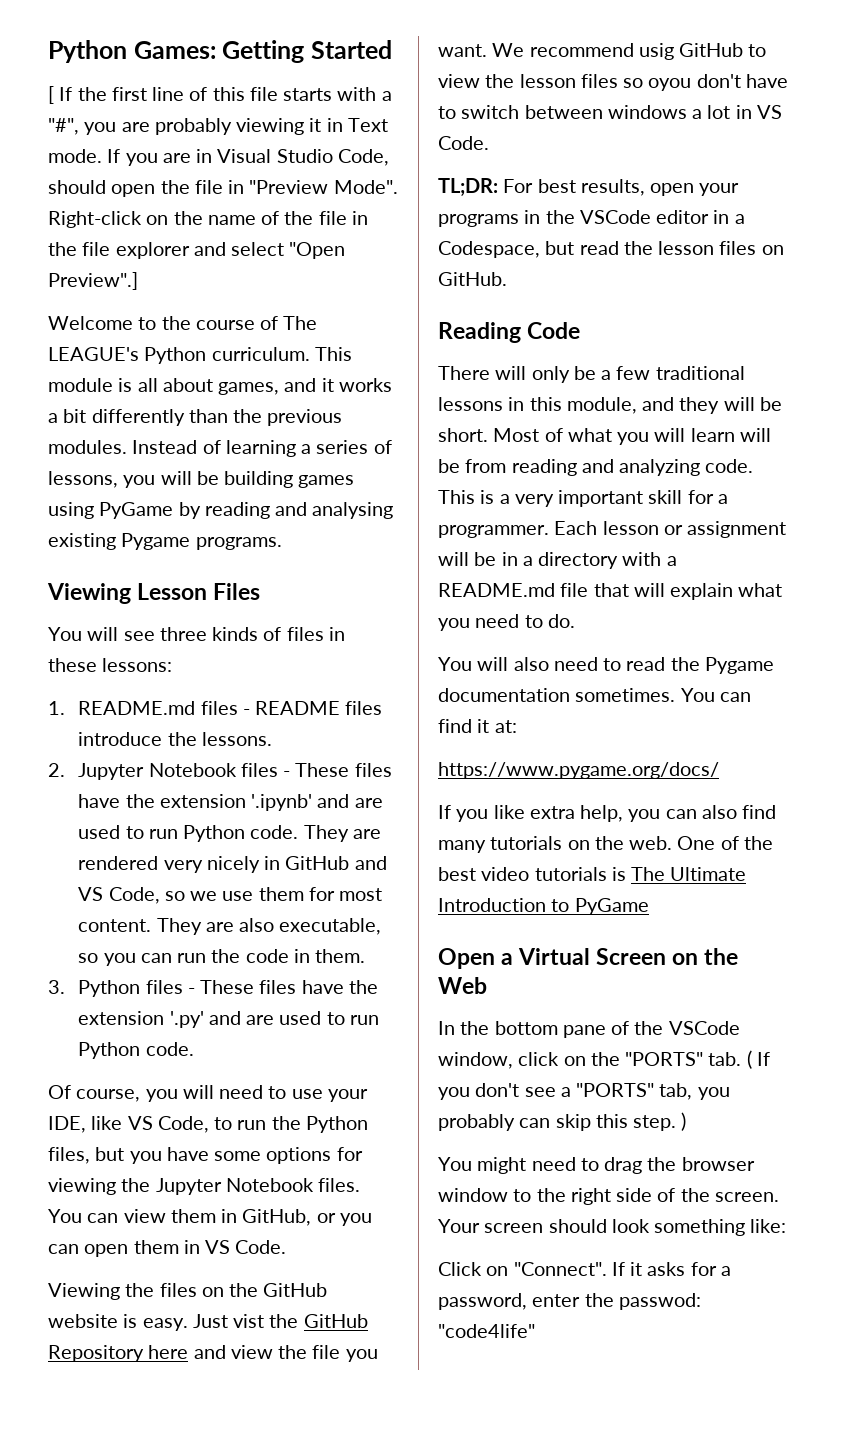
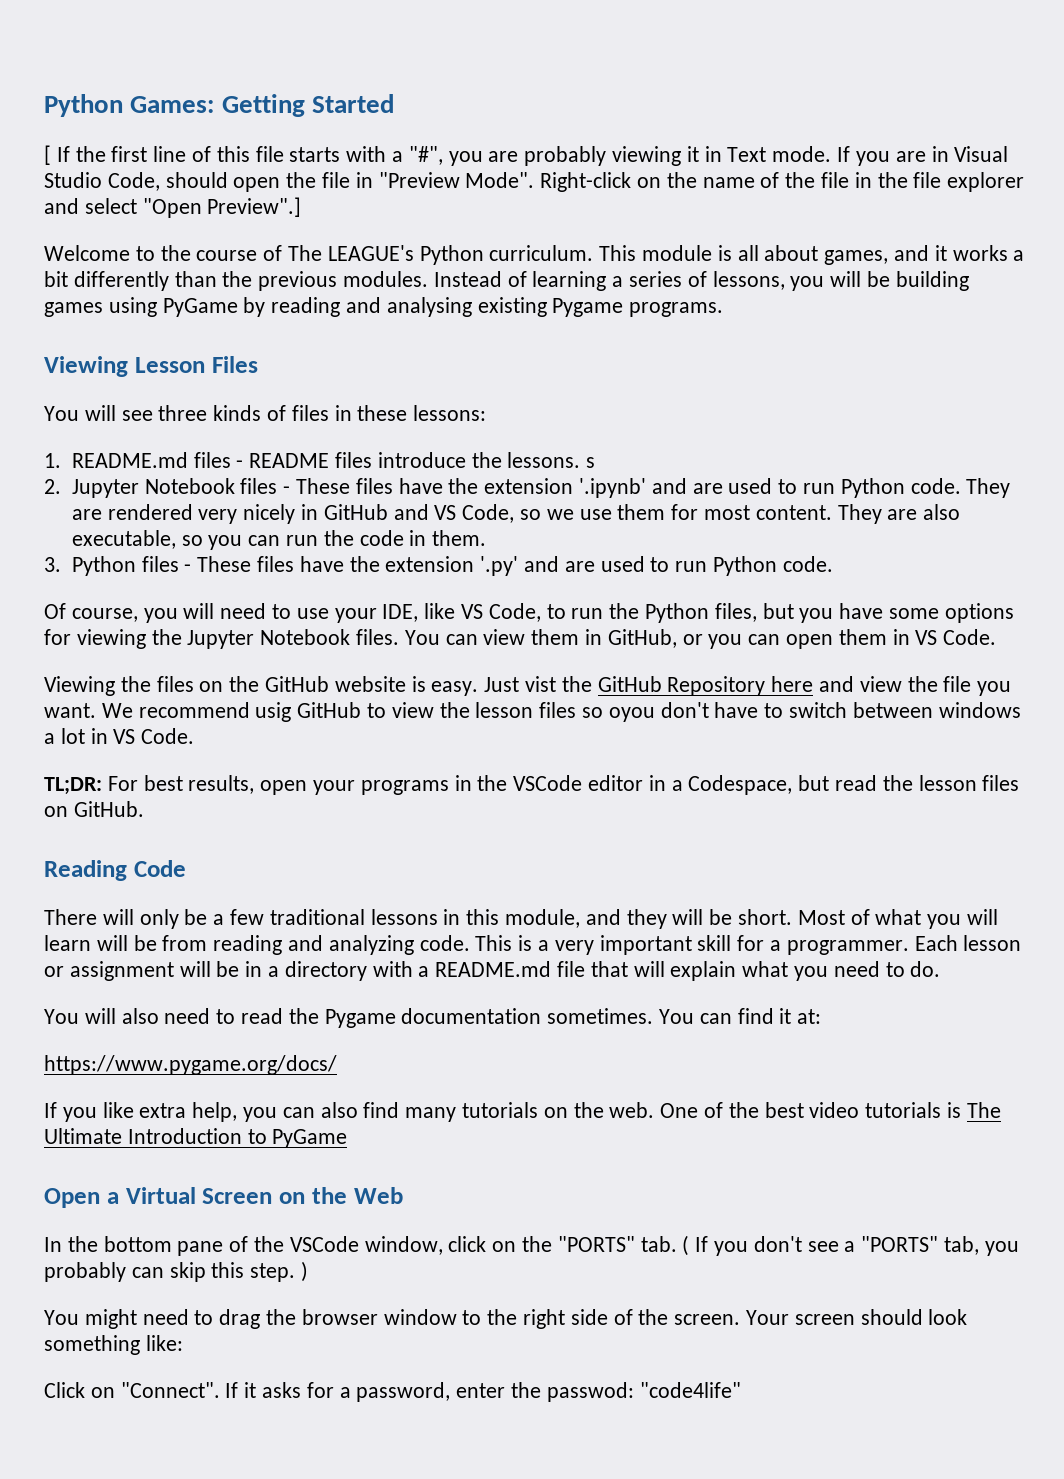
(272, 739) none -> [586,457,596,468] s

